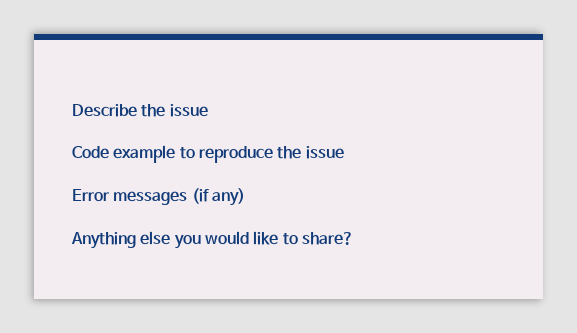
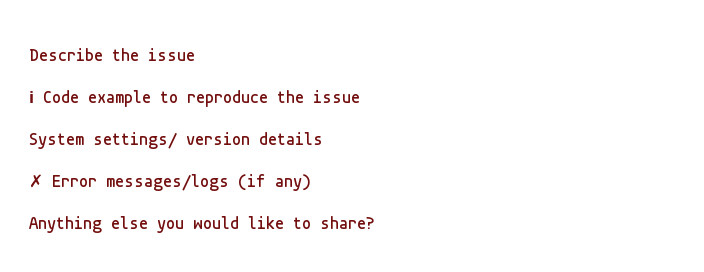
(208, 110) none -> [29,91,34,103] ℹ
[72,189,188,205] Error messages -> [29,132,323,149] [29,174,229,191] System settings/ version details // ✗ Error messages/logs

